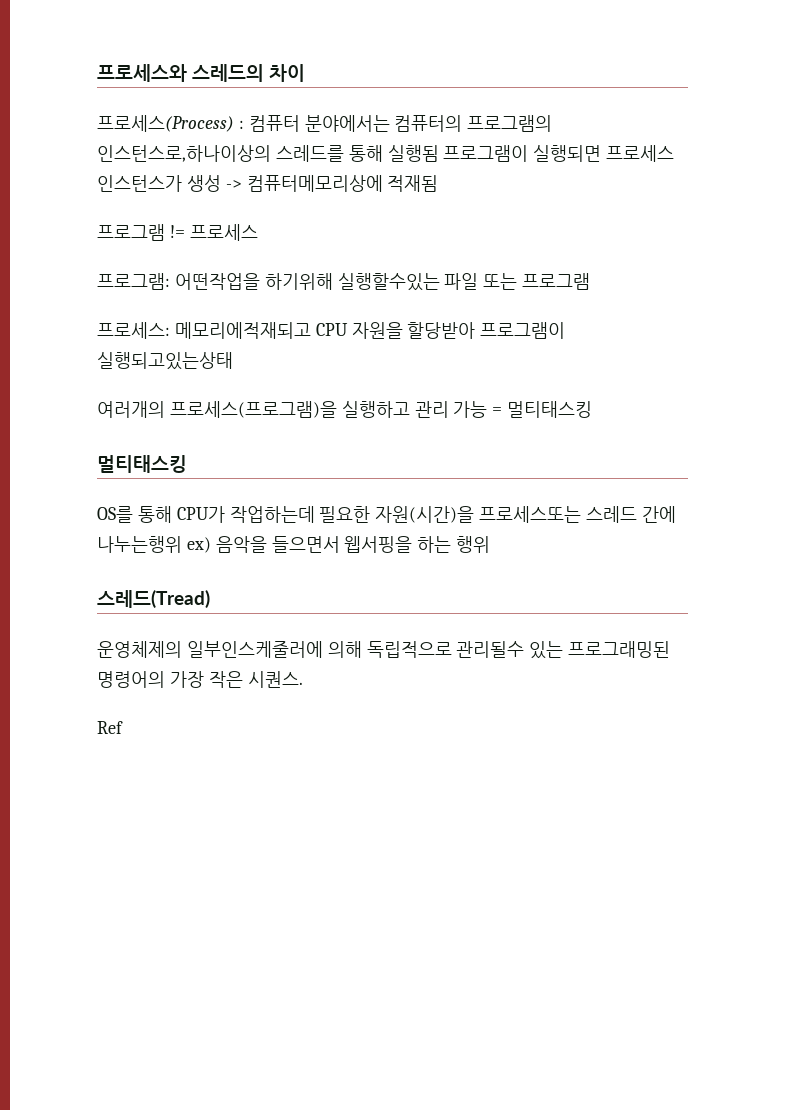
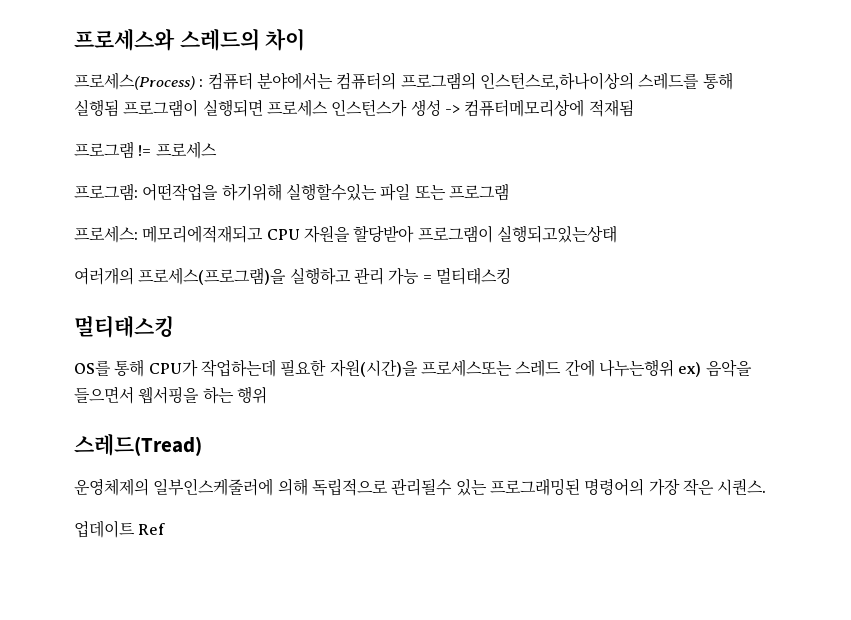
(303, 679) none -> [74,520,135,538] 업데이트

